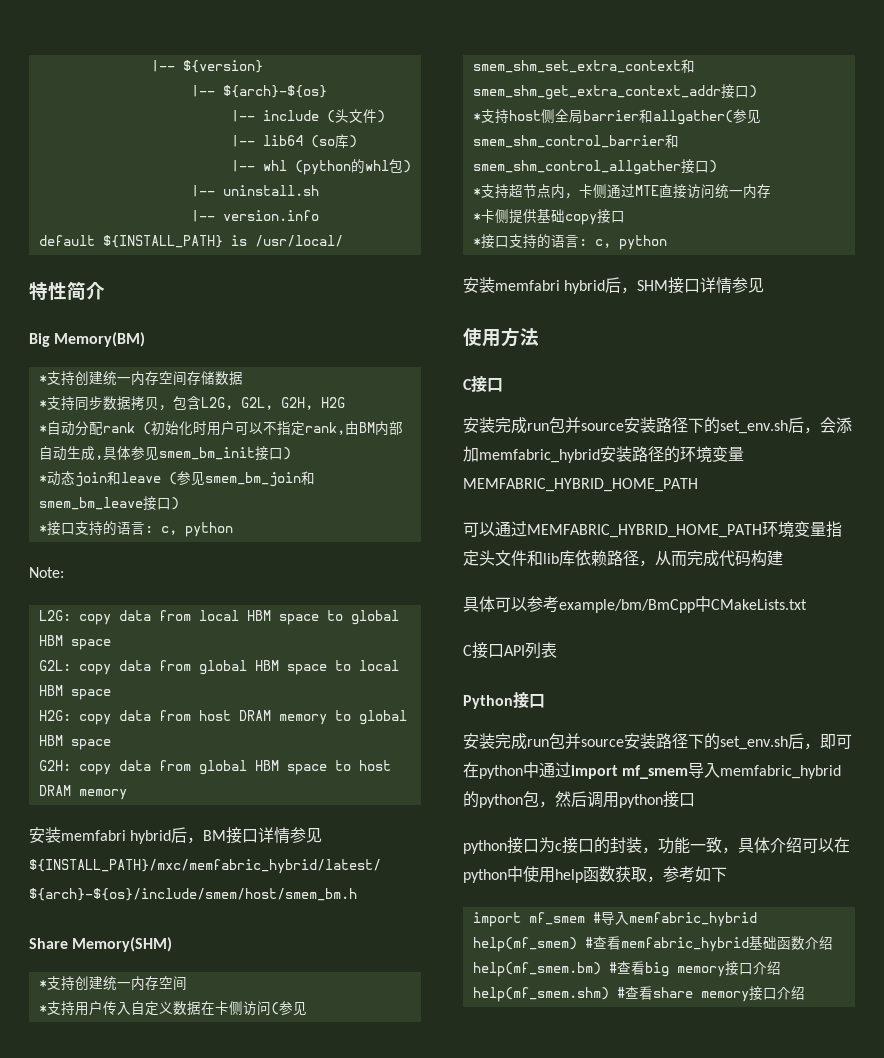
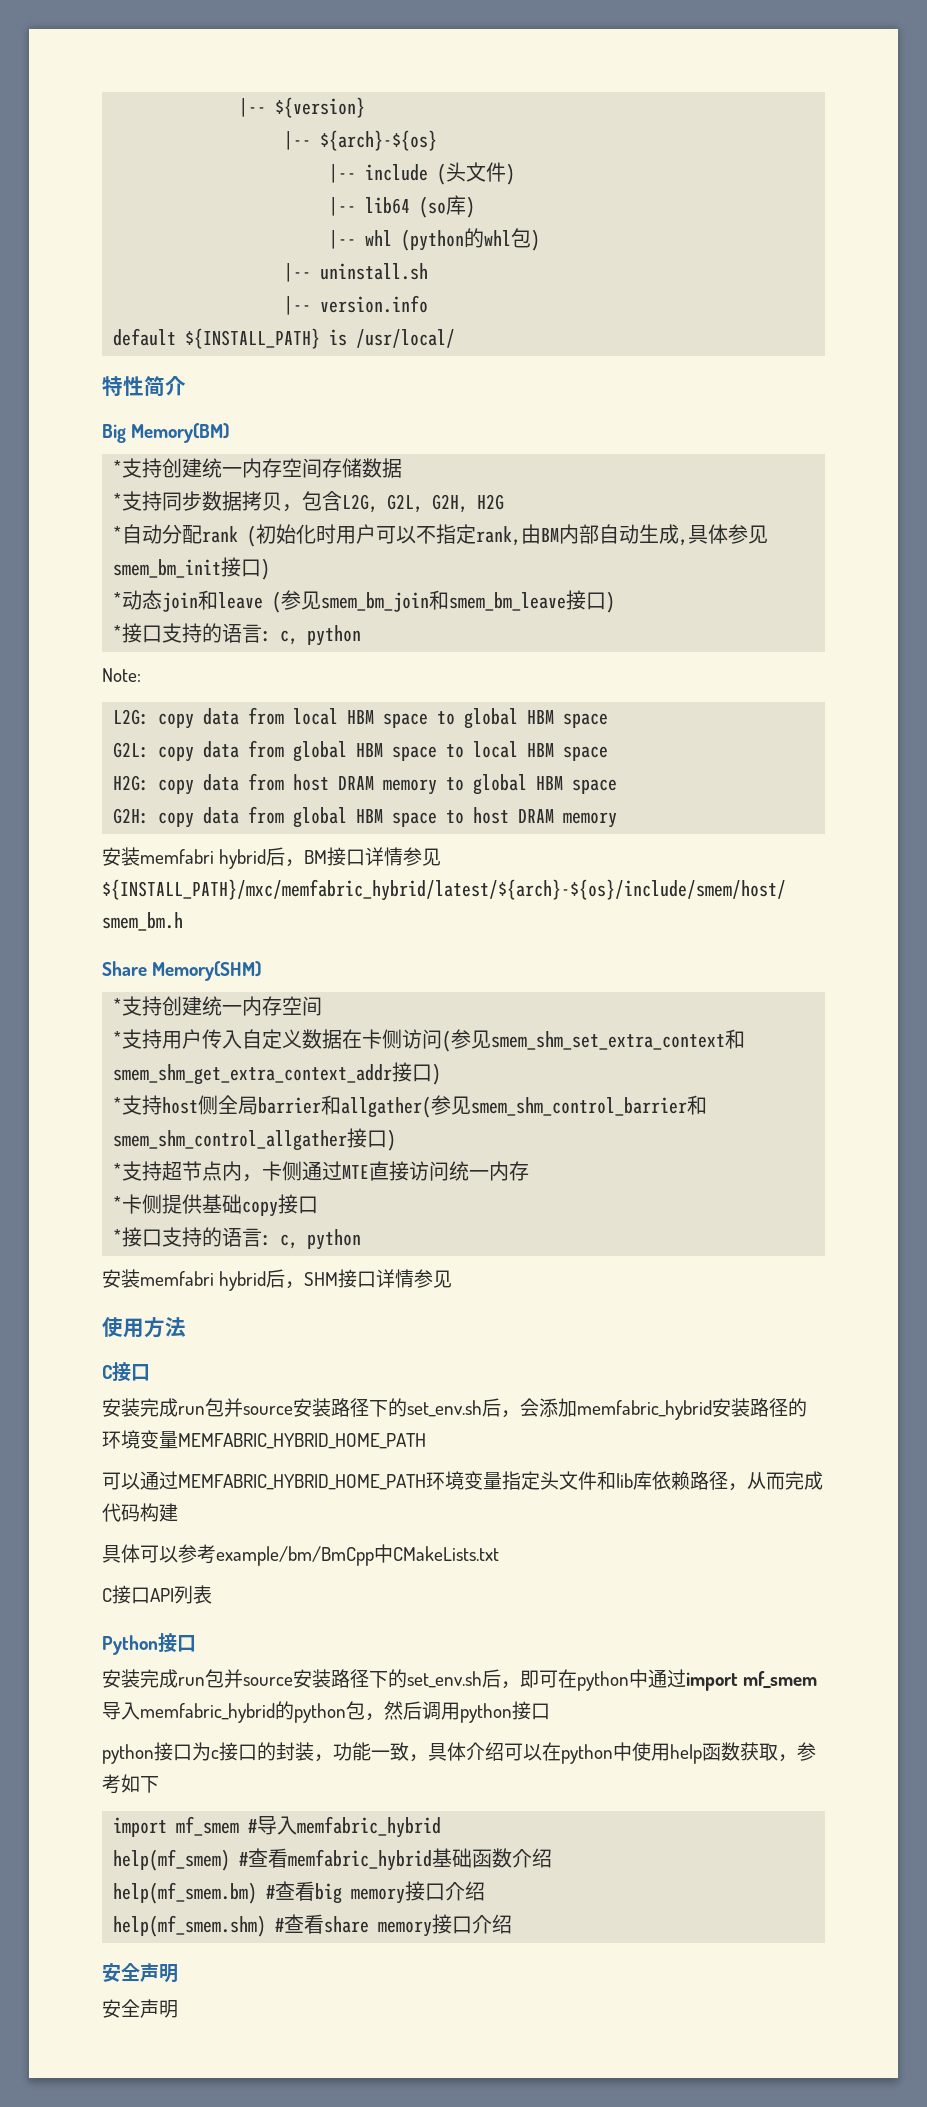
(805, 993) none -> [102,1963,178,1983] [102,1999,178,2018] // 安全声明 // 安全声明

